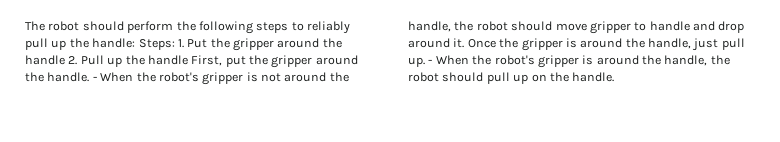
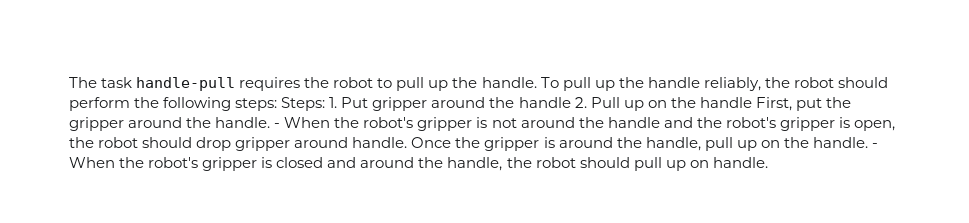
(45, 26) none -> [101,77,790,91] task handle-pull requires the robot to pull up the handle. To pull up the handle reliably, the
[256,21,350,34] [25,38,136,50] steps to reliably pull up the handle: -> [235,98,278,111] steps:
[210,38,230,48] the -> (369, 102) none
(123, 62) none -> [647,100,667,108] on
[408,21,745,34] [408,38,465,48] handle, the robot should move gripper to handle and drop around it. -> [607,117,895,131] [69,137,408,151] handle and the robot's gripper is open, the robot should drop gripper around handle.
[692,38,745,51] [408,55,594,68] just pull up. - When the robot's gripper is -> [704,137,878,151] [69,157,357,171] pull up on the handle. - When the robot's gripper is closed and
[549,72,569,82] the -> (709, 164) none

